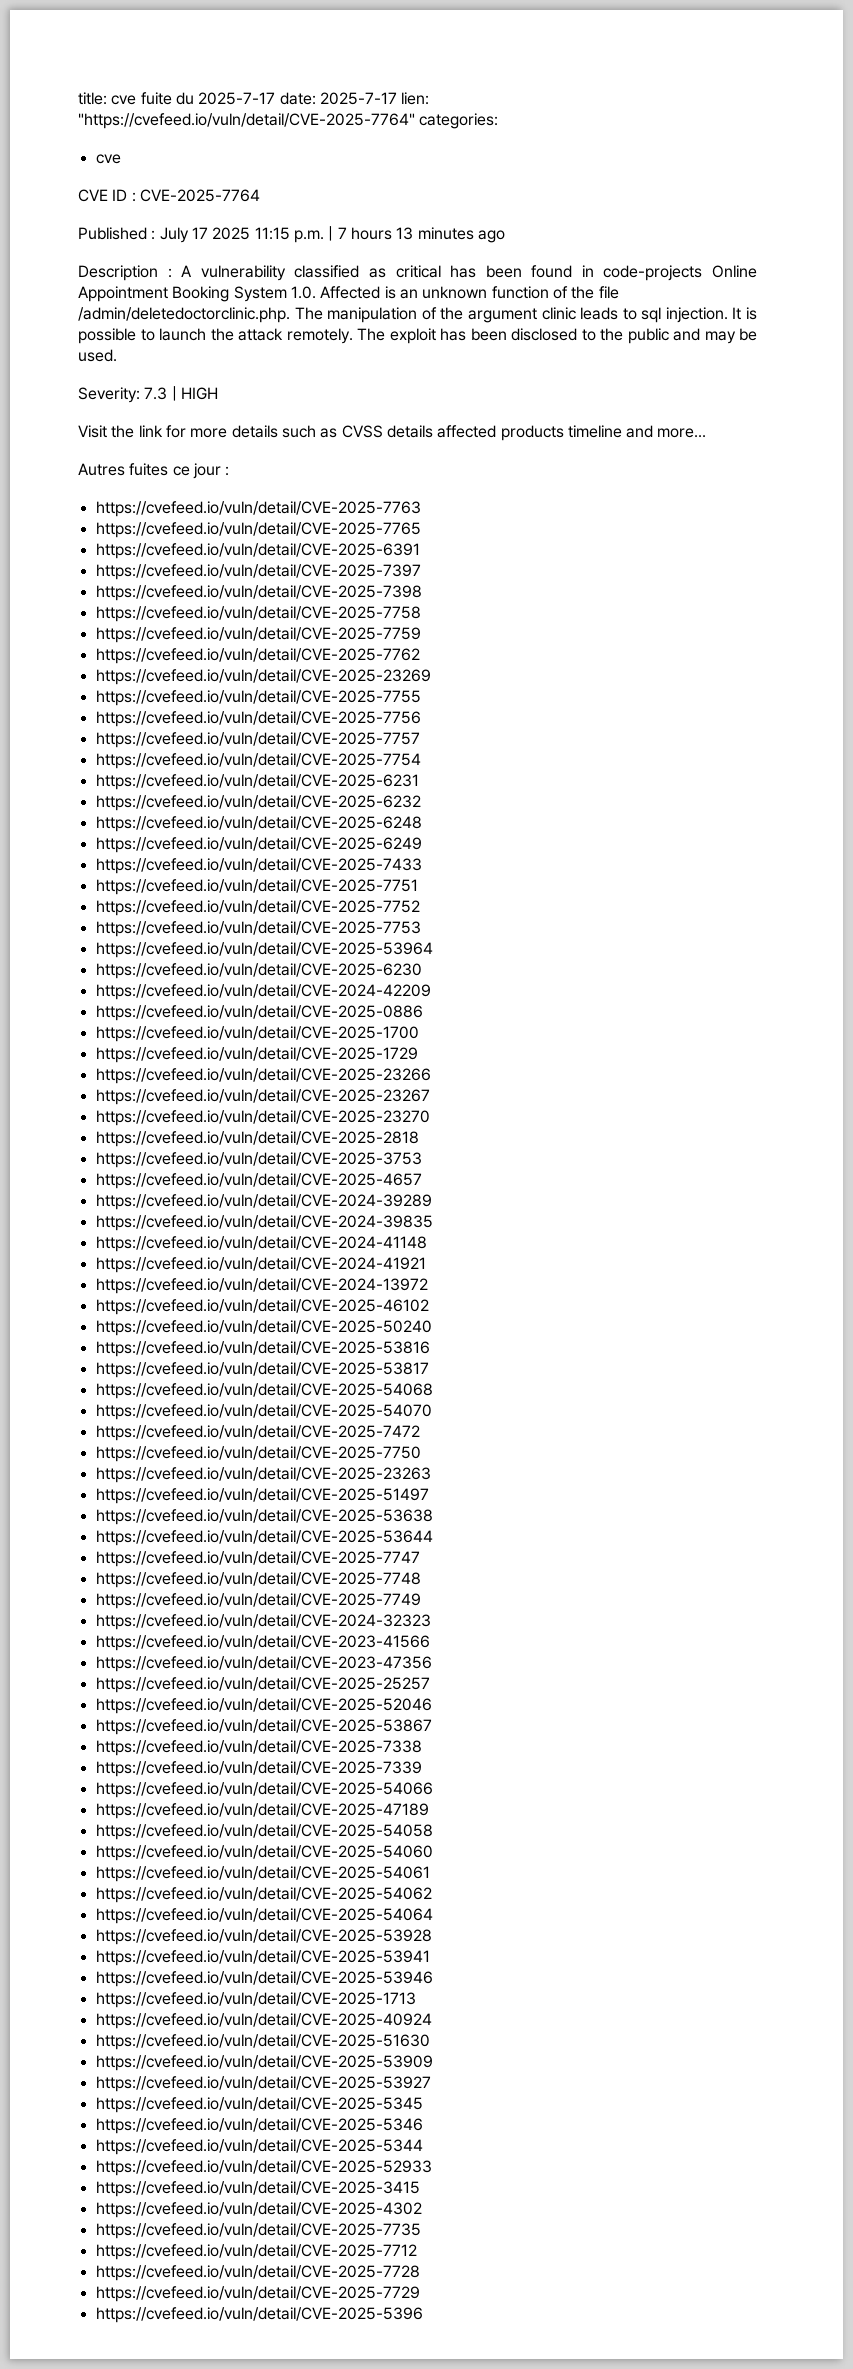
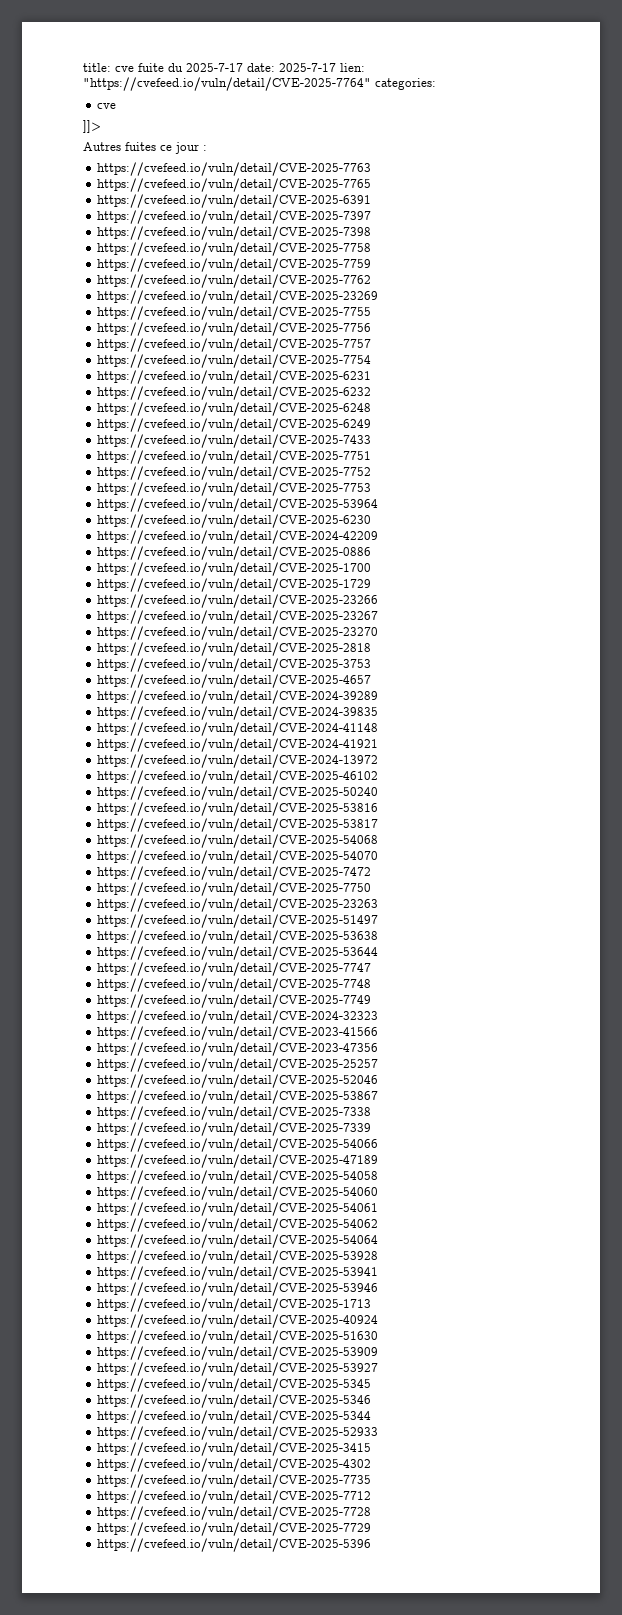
[78,189,260,202] [78,226,505,243] [78,265,757,281] [78,286,619,302] [78,307,758,323] [78,328,757,344] [78,349,117,362] [78,386,218,403] [78,425,707,441] CVE ID : CVE-2025-7764 // Published : July 17 2025 11:15 p.m. | 7 hours 13 minutes ago // Description : A vulnerability classified as critical has been found in code-projects Online Appointment Booking System 1.0. Affected is an unknown function of the file /admin/deletedoctorclinic.php. The manipulation of the argument clinic leads to sql injection. It is possible to launch the attack remotely. The exploit has been disclosed to the public and may be used. // Severity: 7.3 | HIGH // Visit the link for more details such as CVSS details affected products timeline and more... -> [83,120,101,133] ]]>

